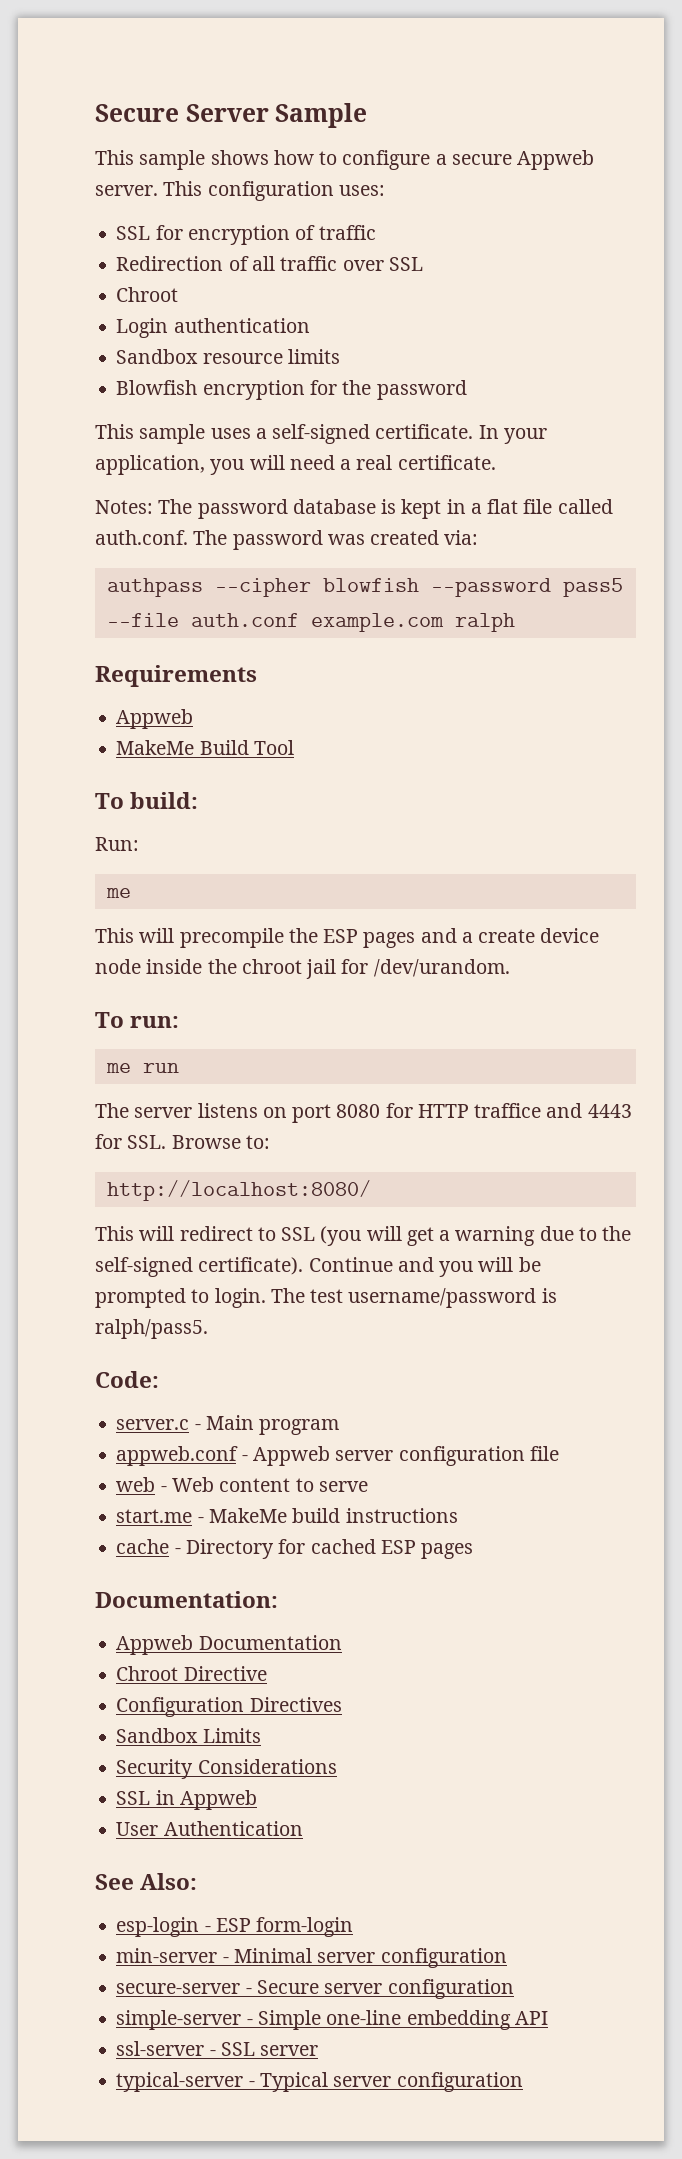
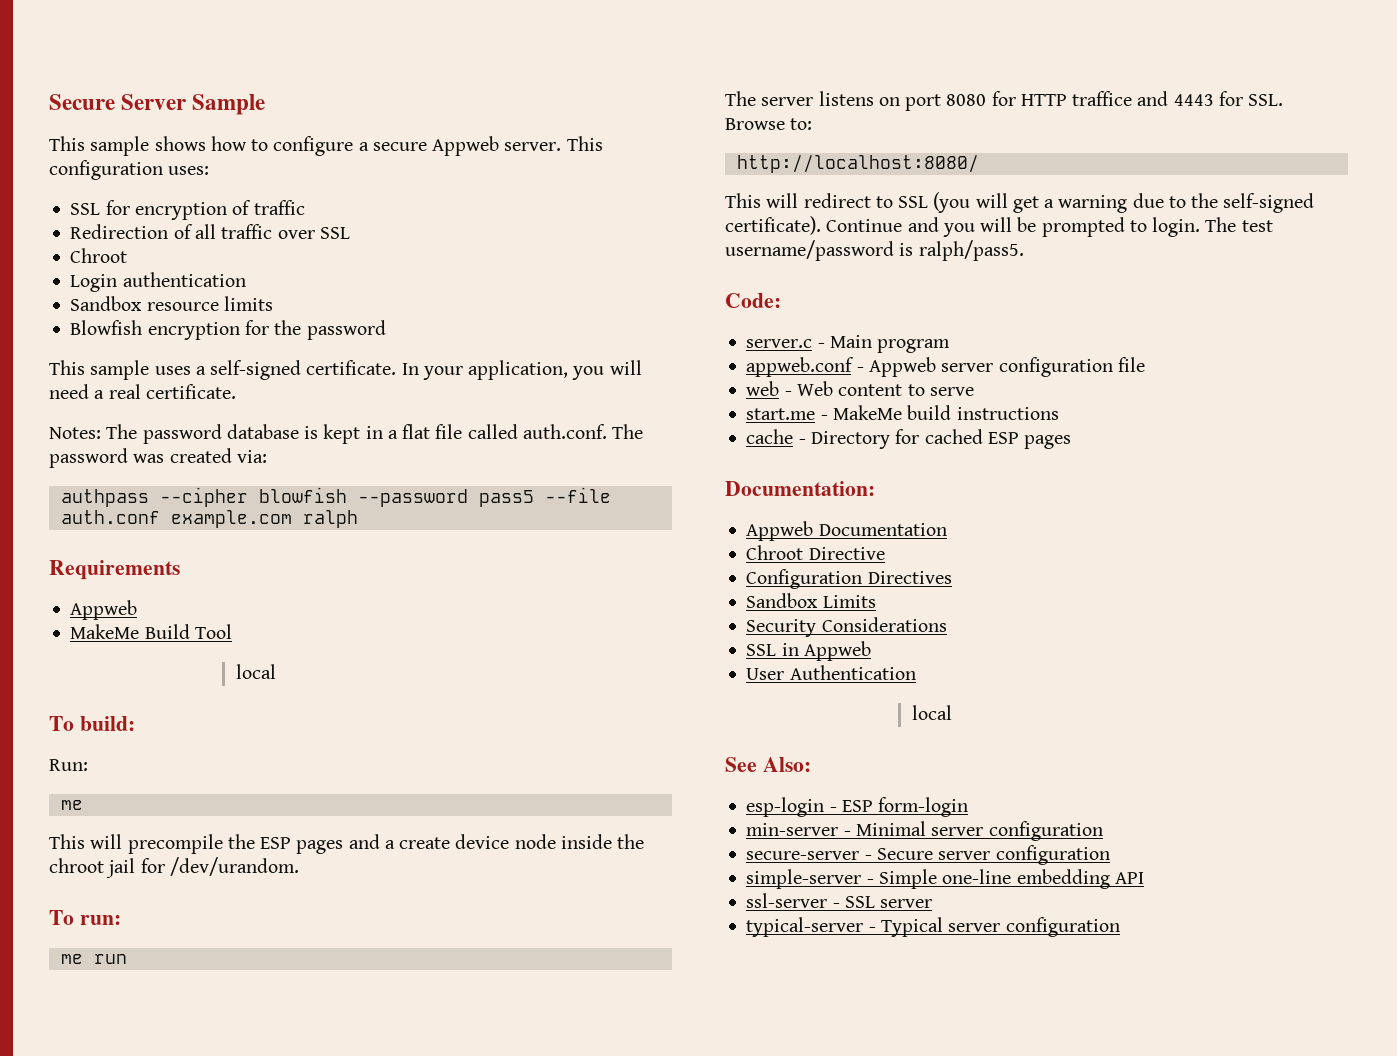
(294, 747) none -> [235,664,276,679] // local
(303, 1828) none -> [911,705,952,720] // local

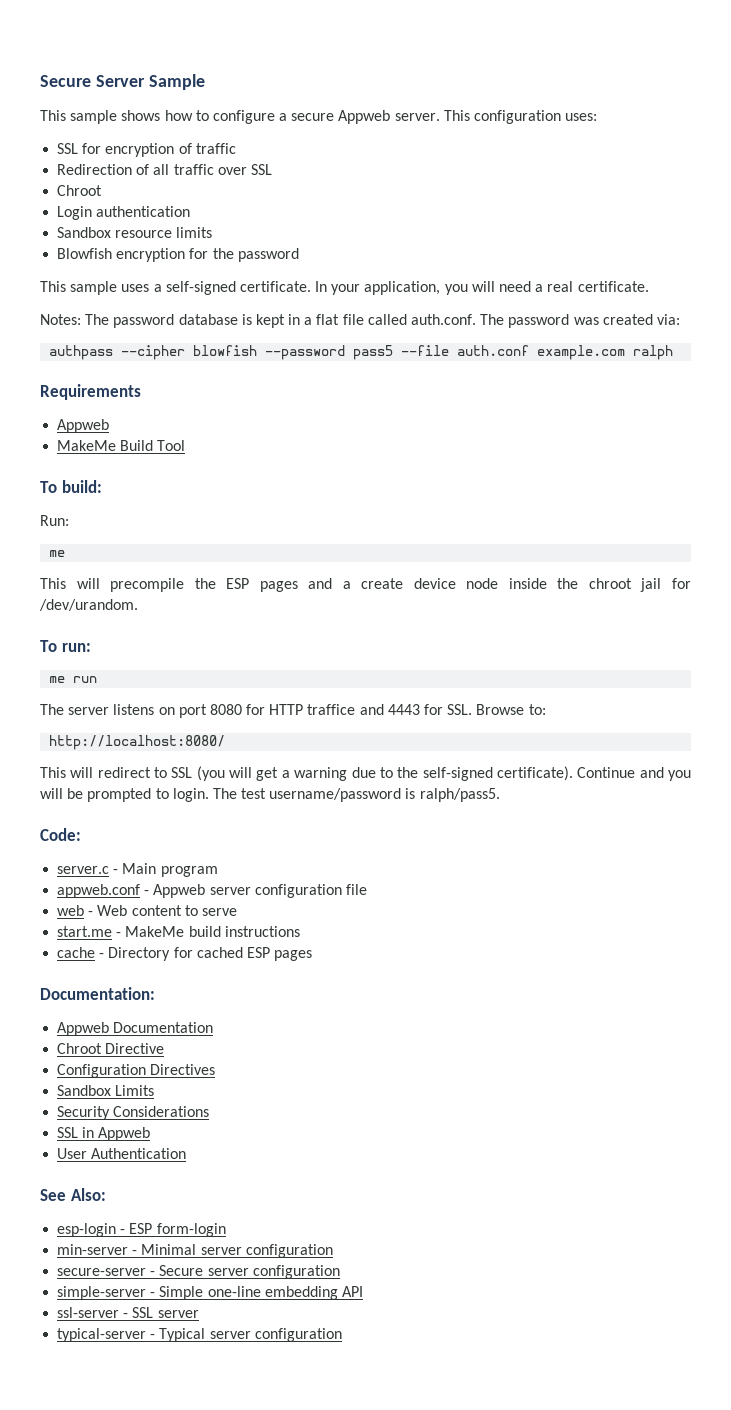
[235,664,276,679] // local -> (186, 445) none
[911,705,952,720] // local -> (187, 1153) none

